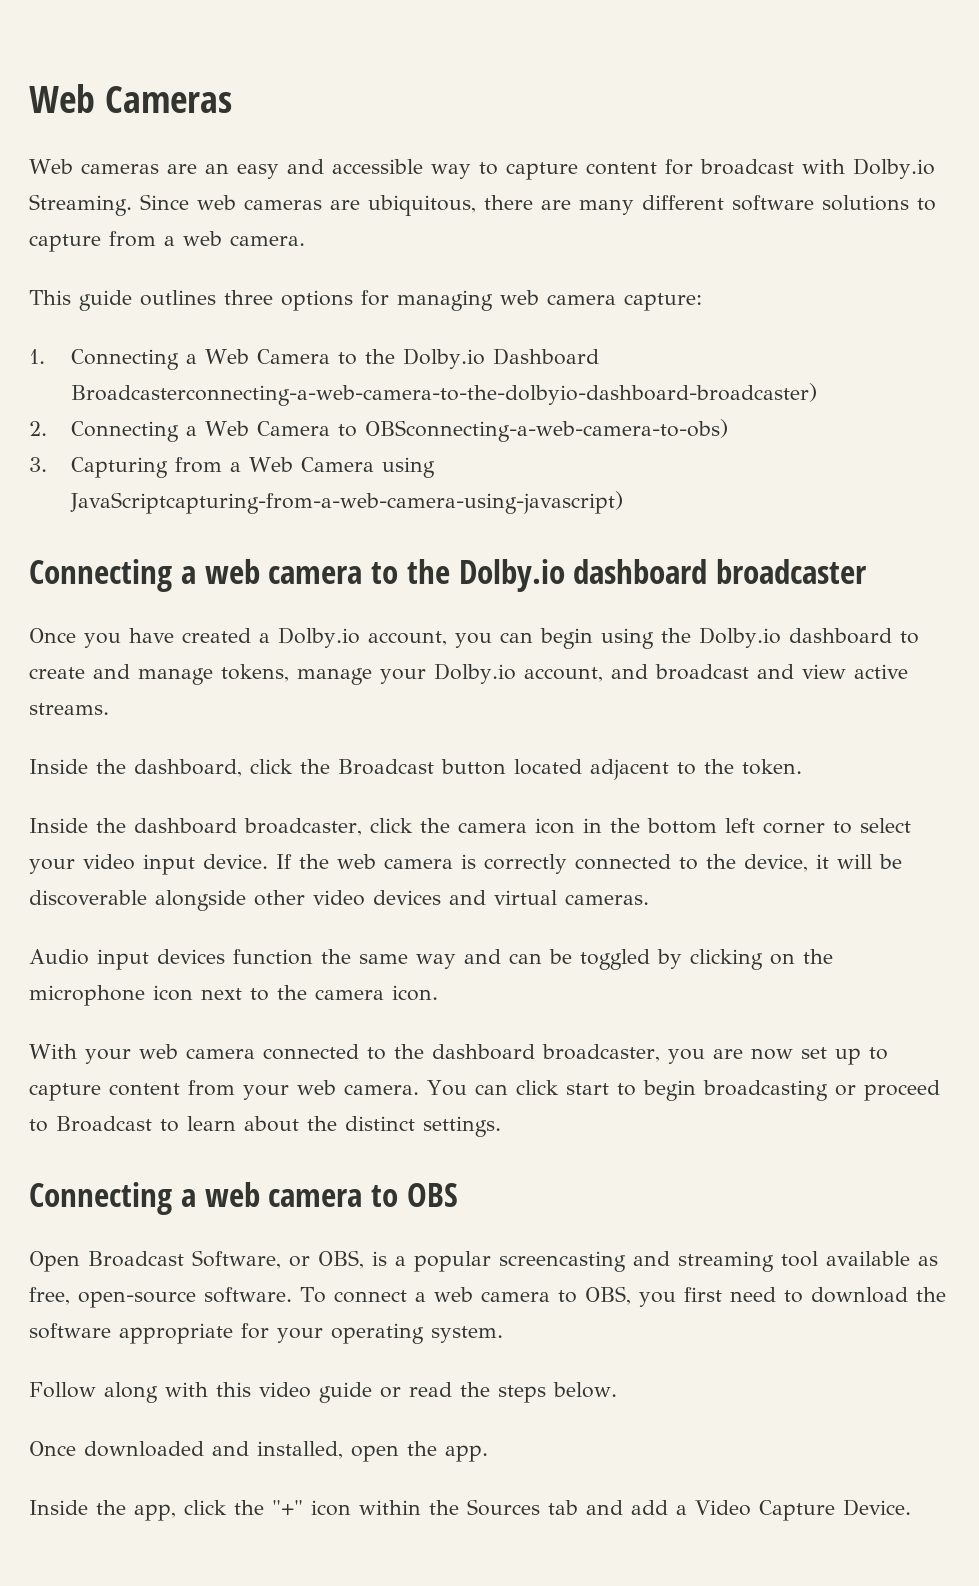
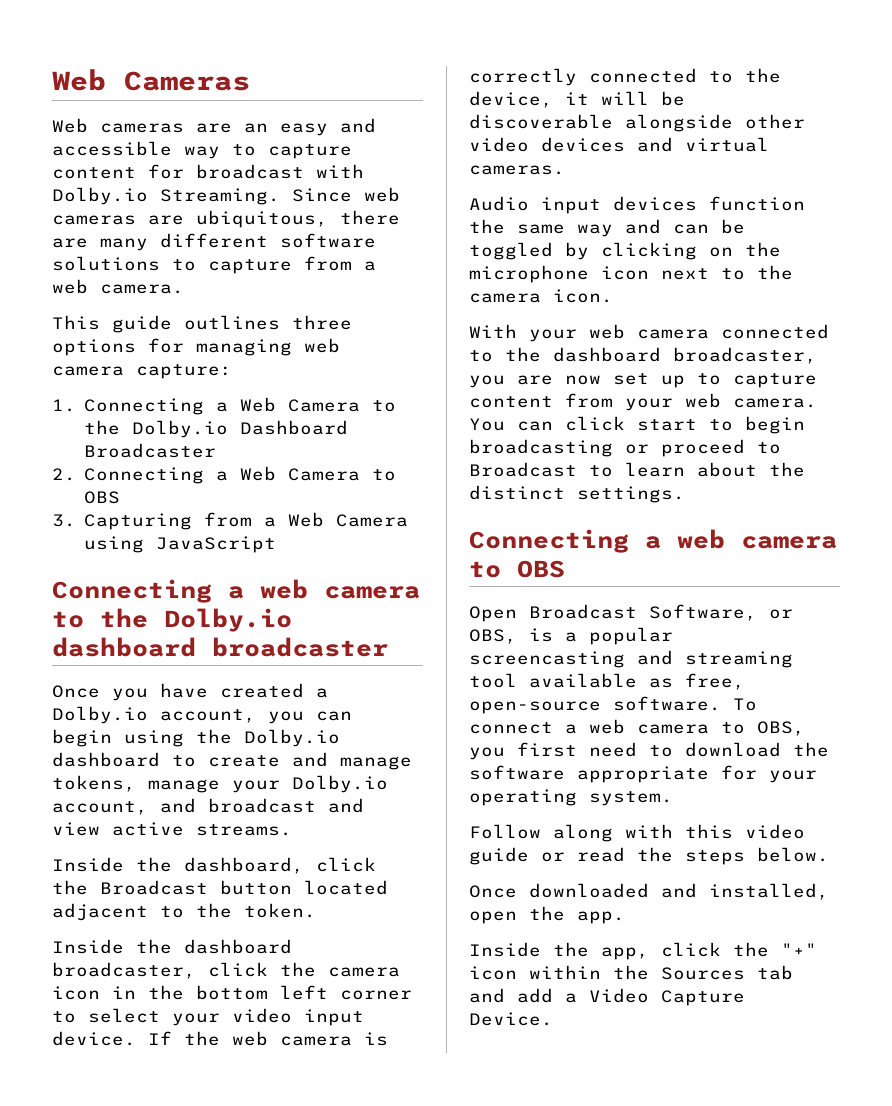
[70,383,817,406] Broadcasterconnecting-a-web-camera-to-the-dolbyio-dashboard-broadcaster) -> [84,443,217,458] Broadcaster
[364,419,728,442] OBSconnecting-a-web-camera-to-obs) -> [84,491,121,504] OBS
[69,491,623,514] JavaScriptcapturing-from-a-web-camera-using-javascript) -> [156,536,277,553] JavaScript

